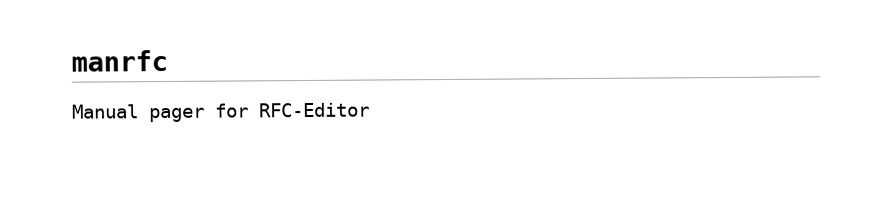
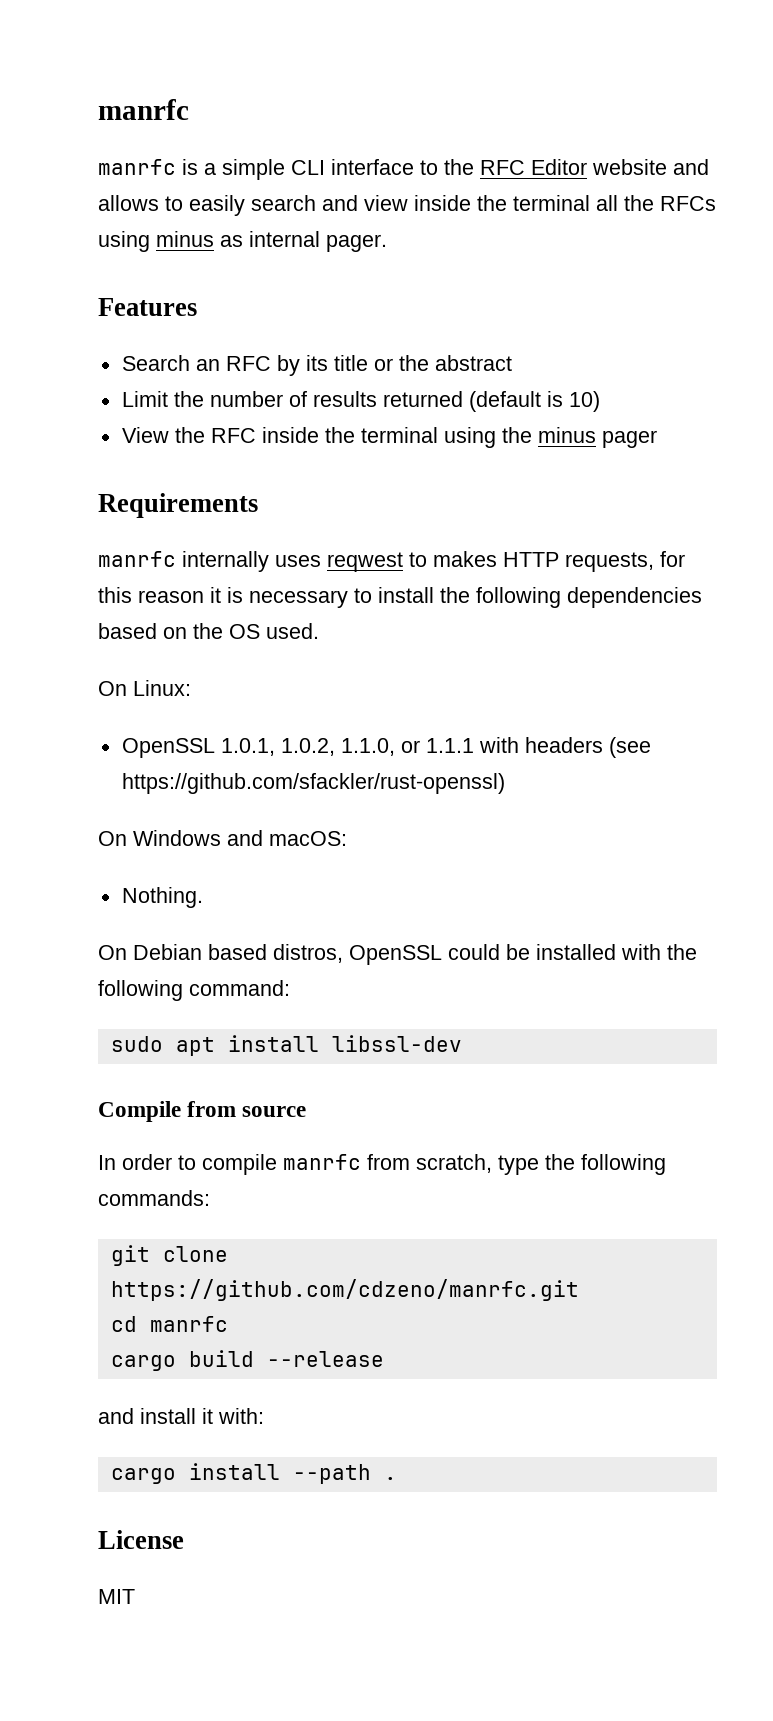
[71,49,168,72] [72,102,370,123] manrfc // Manual pager for RFC-Editor -> [98,99,189,120] [98,159,709,180] [98,195,716,216] [98,231,387,252] [98,298,197,316] [121,355,512,376] [121,391,600,412] [121,427,657,448] [98,493,258,518] [98,551,685,572] [98,587,702,608] [98,623,319,639] [98,680,191,696] [121,737,651,758] [121,773,505,794] [98,830,347,846] [121,887,203,908] [98,944,697,965] [98,980,290,1001] [110,1035,462,1056] [98,1101,307,1122] [98,1154,666,1175] [98,1190,210,1206] [110,1245,228,1266] [110,1279,579,1301] [110,1316,228,1332] [110,1350,384,1371] [98,1408,264,1424] [110,1463,397,1484] [98,1530,184,1549] [98,1589,135,1604] manrfc // manrfc is a simple CLI interface to the RFC Editor website and allows to easily search and view inside the terminal all the RFCs using minus as internal pager. // Features // Search an RFC by its title or the abstract // Limit the number of results returned (default is 10) // View the RFC inside the terminal using the minus pager // Requirements // manrfc internally uses reqwest to makes HTTP requests, for this reason it is necessary to install the following dependencies based on the OS used. // On Linux: // OpenSSL 1.0.1, 1.0.2, 1.1.0, or 1.1.1 with headers (see https://github.com/sfackler/rust-openssl) // On Windows and macOS: // Nothing. // On Debian based distros, OpenSSL could be installed with the following command: // sudo apt install libssl-dev // Compile from source // In order to compile manrfc from scratch, type the following commands: // git clone https://github.com/cdzeno/manrfc.git // cd manrfc // cargo build --release // and install it with: // cargo install --path . // License // MIT

